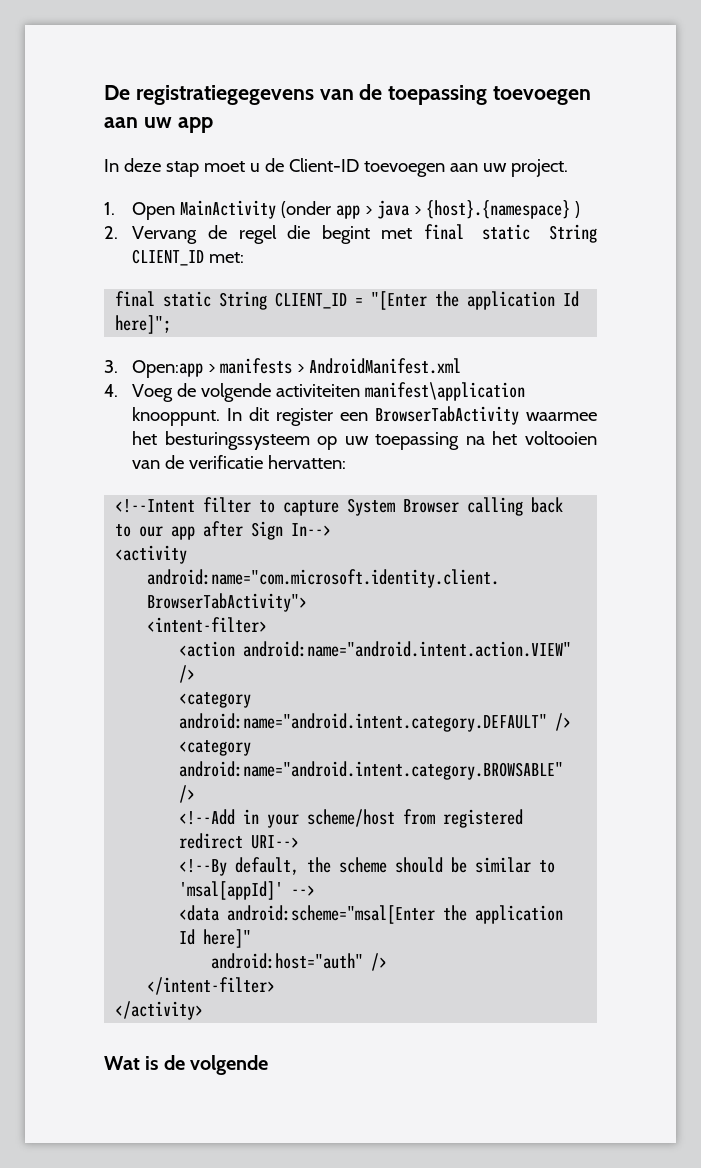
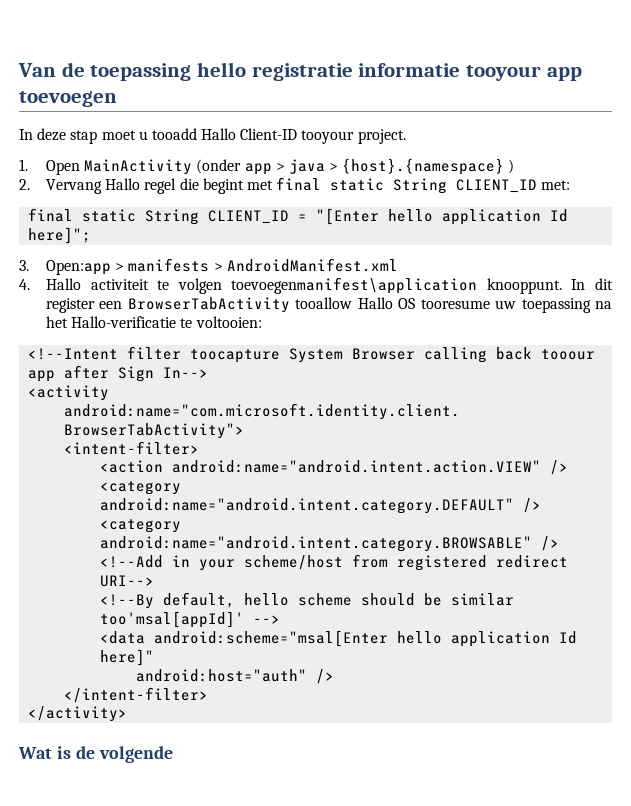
[104,84,592,105] [104,117,213,133] De registratiegegevens van de toepassing toevoegen aan uw app -> [18,62,582,81] [19,91,117,107] Van de toepassing hello registratie informatie tooyour app toevoegen
[264,158,507,177] de Client-ID toevoegen aan uw -> [151,128,355,144] tooadd Hallo Client-ID tooyour
[207,225,227,239] de -> [105,178,141,190] Hallo
[435,291,460,307] the -> [388,209,434,222] hello
[132,382,526,402] Voeg de volgende activiteiten manifest\application -> [45,277,478,294] Hallo activiteit te volgen toevoegenmanifest\application
[526,412,597,421] [132,431,597,450] [132,455,347,469] waarmee het besturingssysteem op uw toepassing na het voltooien van de verificatie hervatten: -> [295,297,612,313] [45,316,262,328] tooallow Hallo OS tooresume uw toepassing na het Hallo-verificatie te voltooien:
[259,500,340,516] to capture -> [190,349,281,363] toocapture
[115,524,164,537] to our -> [541,349,596,360] tooour
[307,857,332,873] the -> [244,593,290,606] hello
[539,860,556,873] [179,881,284,900] to 'msal[appId]' -> [100,611,245,628] too'msal[appId]'
[443,905,468,921] the -> [397,631,443,644] hello

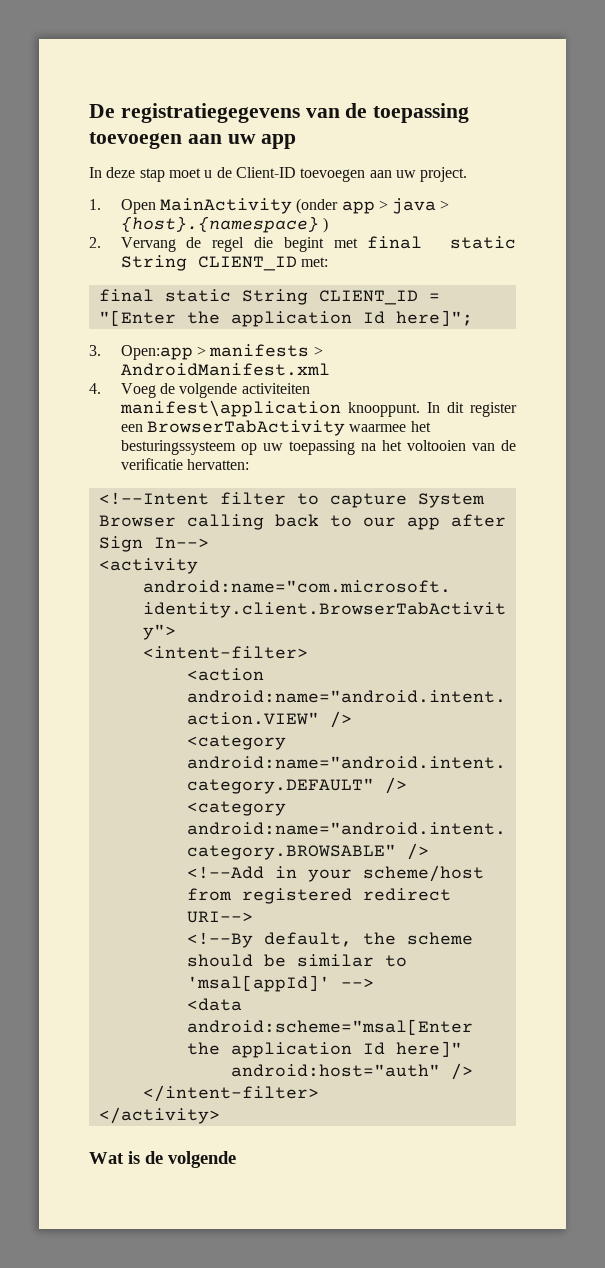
[18,62,582,81] [19,91,117,107] Van de toepassing hello registratie informatie tooyour app toevoegen -> [89,103,470,123] [89,132,297,149] De registratiegegevens van de toepassing toevoegen aan uw app
[151,128,355,144] tooadd Hallo Client-ID tooyour -> [216,167,416,182] de Client-ID toevoegen aan uw
[105,178,141,190] Hallo -> [186,237,202,248] de
[388,209,434,222] hello -> [186,311,220,324] the
[45,277,478,294] Hallo activiteit te volgen toevoegenmanifest\application -> [120,383,310,398] [119,400,341,417] Voeg de volgende activiteiten manifest\application
[295,297,612,313] [45,316,262,328] tooallow Hallo OS tooresume uw toepassing na het Hallo-verificatie te voltooien: -> [349,421,431,432] [120,440,516,455] [120,458,249,470] waarmee het besturingssysteem op uw toepassing na het voltooien van de verificatie hervatten:
[190,349,281,363] toocapture -> [296,493,407,508] to capture
[541,349,596,360] tooour -> [329,515,396,527] to our
[244,593,290,606] hello -> [362,932,396,945] the
[100,611,245,628] too'msal[appId]' -> [384,955,407,967] [186,975,330,992] to 'msal[appId]'
[397,631,443,644] hello -> [186,1042,220,1055] the

